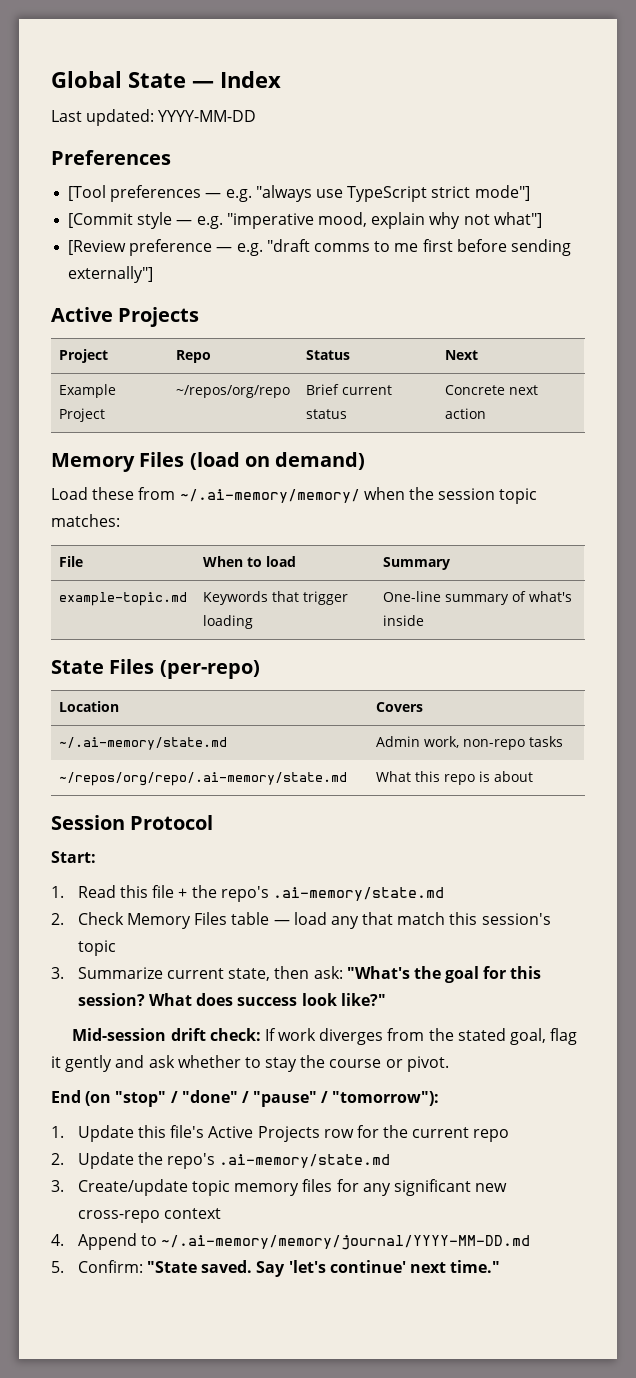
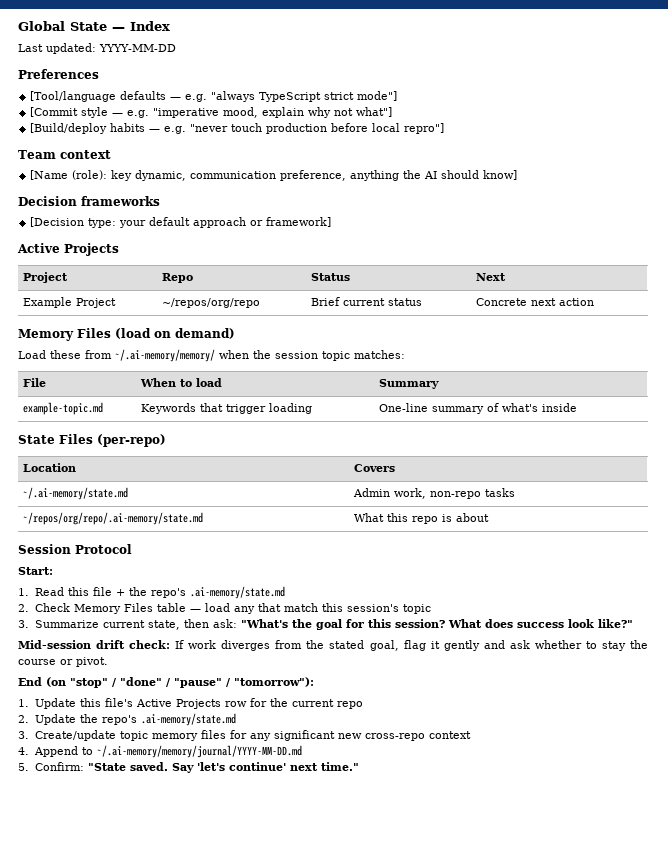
[68,185,202,202] [Tool preferences -> [30,91,167,102] [Tool/language defaults
[315,189,343,198] use -> (256, 96) none
[68,239,571,256] [68,266,154,283] [Review preference — e.g. "draft comms to me first before sending externally"] -> [30,123,445,134] [18,150,111,159] [30,170,518,181] [18,196,160,206] [30,217,332,228] [Build/deploy habits — e.g. "never touch production before local repro"] // Team context // [Name (role): key dynamic, communication preference, anything the AI should know] // Decision frameworks // [Decision type: your default approach or framework]

